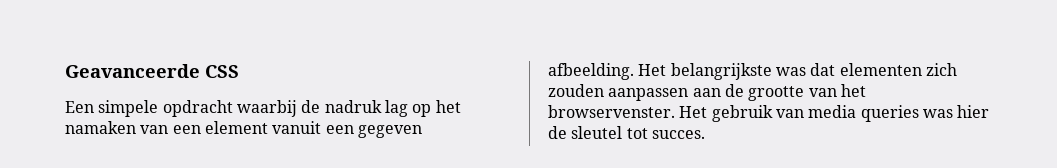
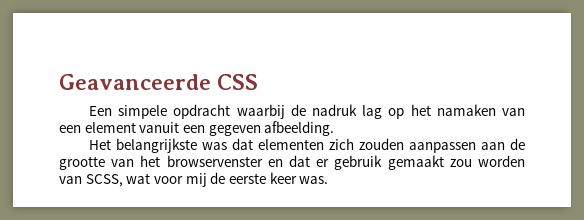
(634, 71) none -> (335, 128) //
[548,105,990,122] [548,126,705,139] browservenster. Het gebruik van media queries was hier de sleutel tot succes. -> [166,155,525,170] [59,172,329,187] browservenster en dat er gebruik gemaakt zou worden van SCSS, wat voor mij de eerste keer was.

